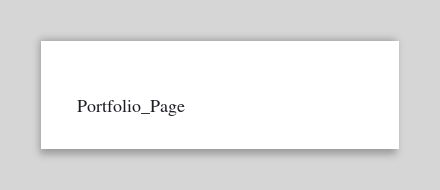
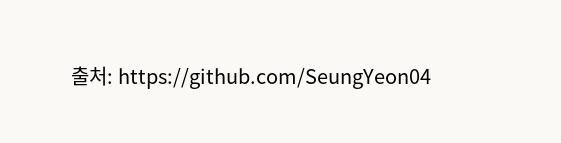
[77,99,185,116] Portfolio_Page -> [71,66,432,89] 출처: https://github.com/SeungYeon04

